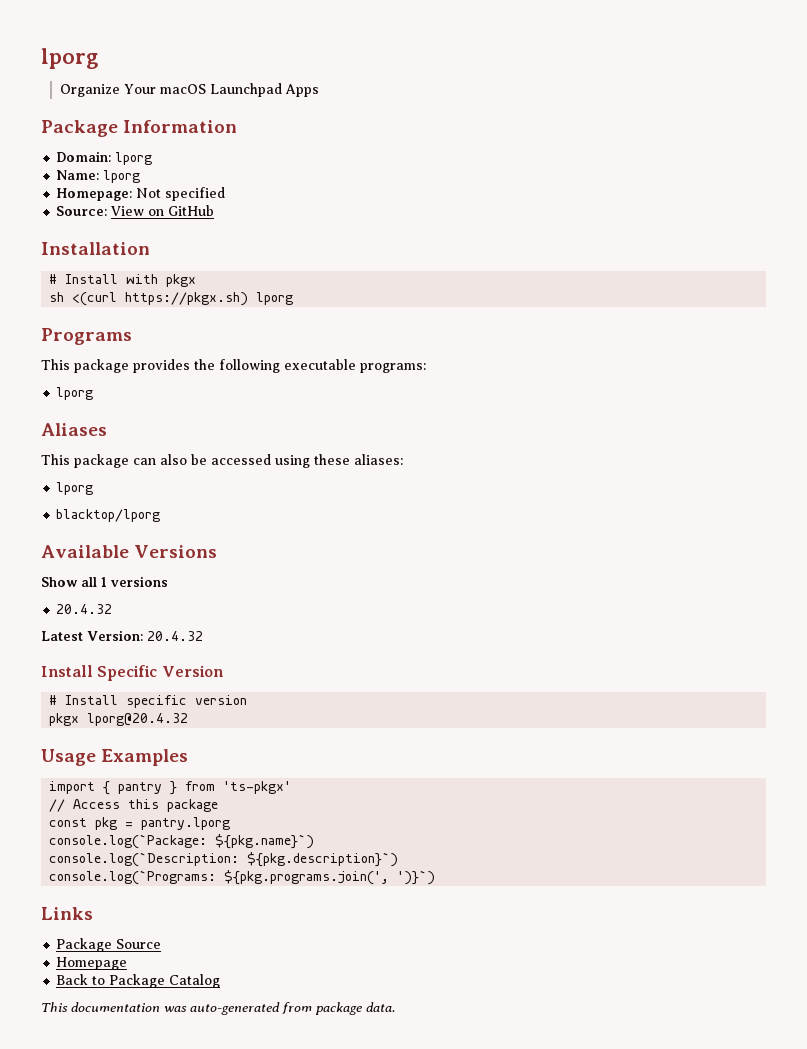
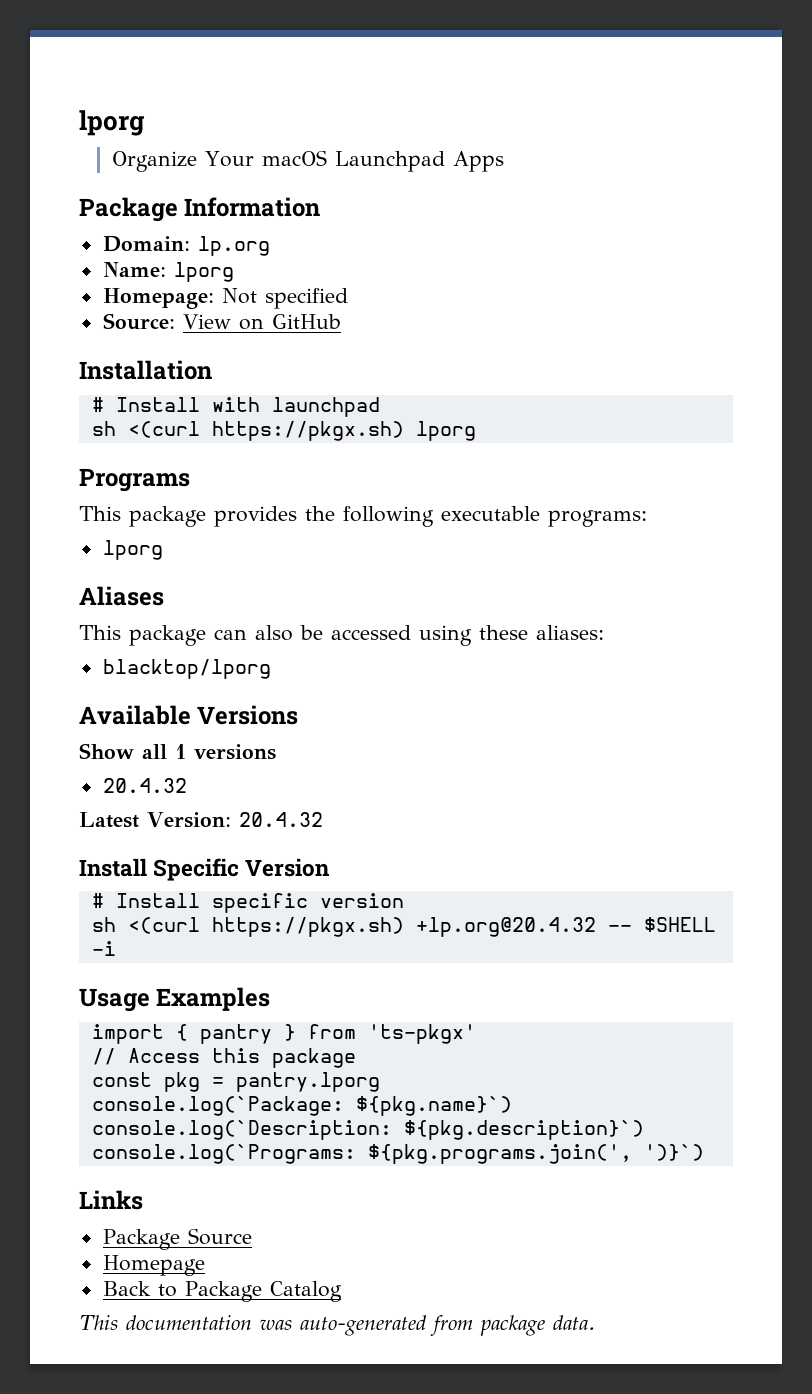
[115,152,153,165] lporg -> [197,236,270,256] lp.org
[166,274,197,287] pkgx -> [271,397,380,417] launchpad
[56,482,94,495] // lporg -> (604, 632) none
[49,713,189,726] pkgx lporg@20.4.32 -> [91,917,716,937] [91,941,116,956] sh <(curl https://pkgx.sh) +lp.org@20.4.32 -- $SHELL -i

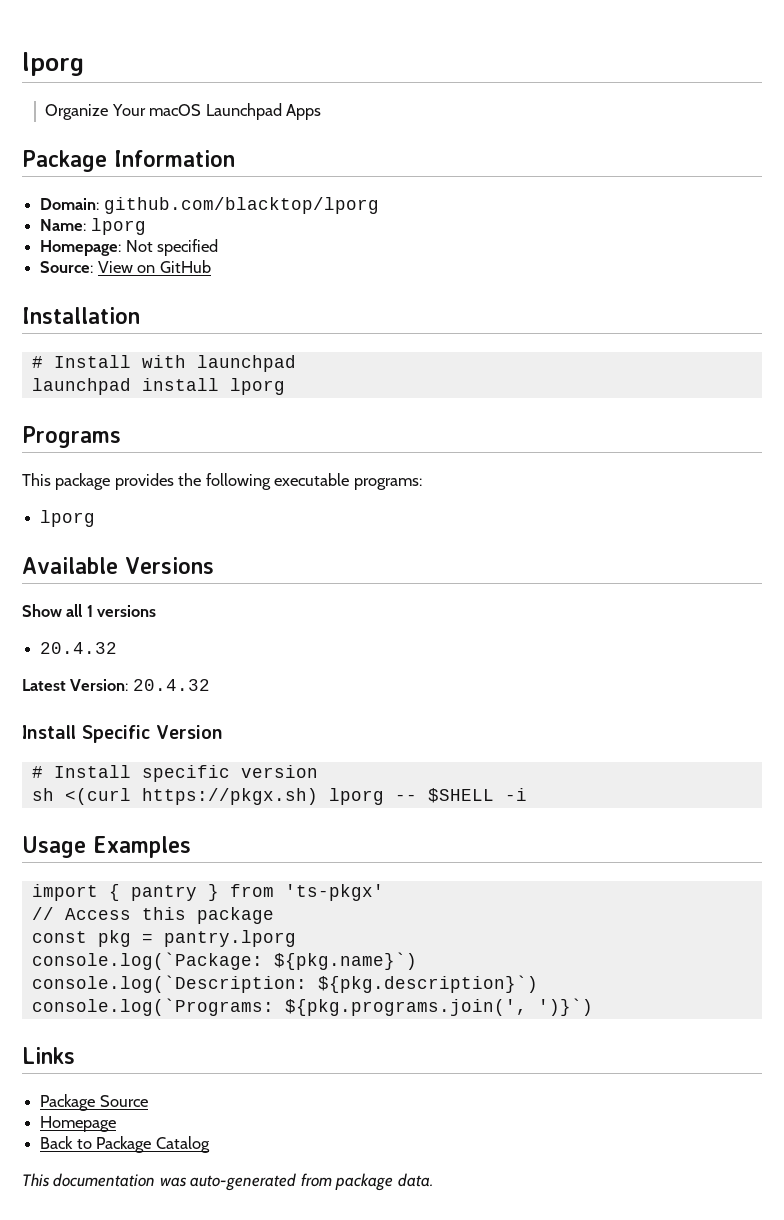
[197,236,270,256] lp.org -> [103,197,379,214] github.com/blacktop/lporg
[91,421,404,441] sh <(curl https://pkgx.sh) -> [31,378,219,395] launchpad install
[79,586,164,606] [79,625,604,646] [102,659,271,679] // Aliases // This package can also be accessed using these aliases: // blacktop/lporg -> (96, 518) none
[415,917,596,937] +lp.org@20.4.32 -> [328,788,384,805] lporg

